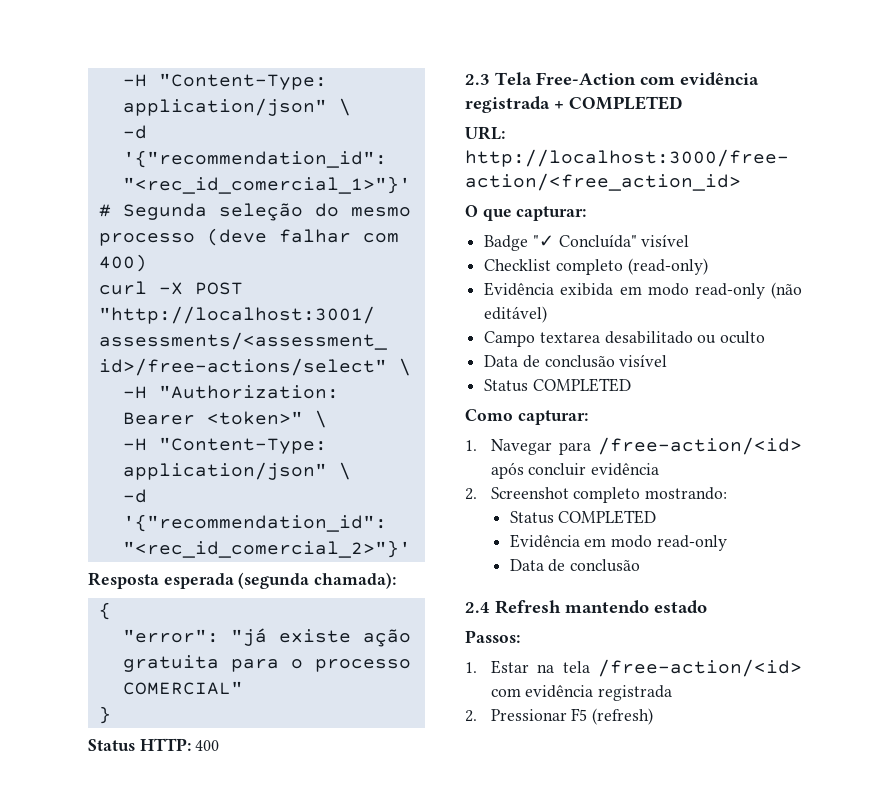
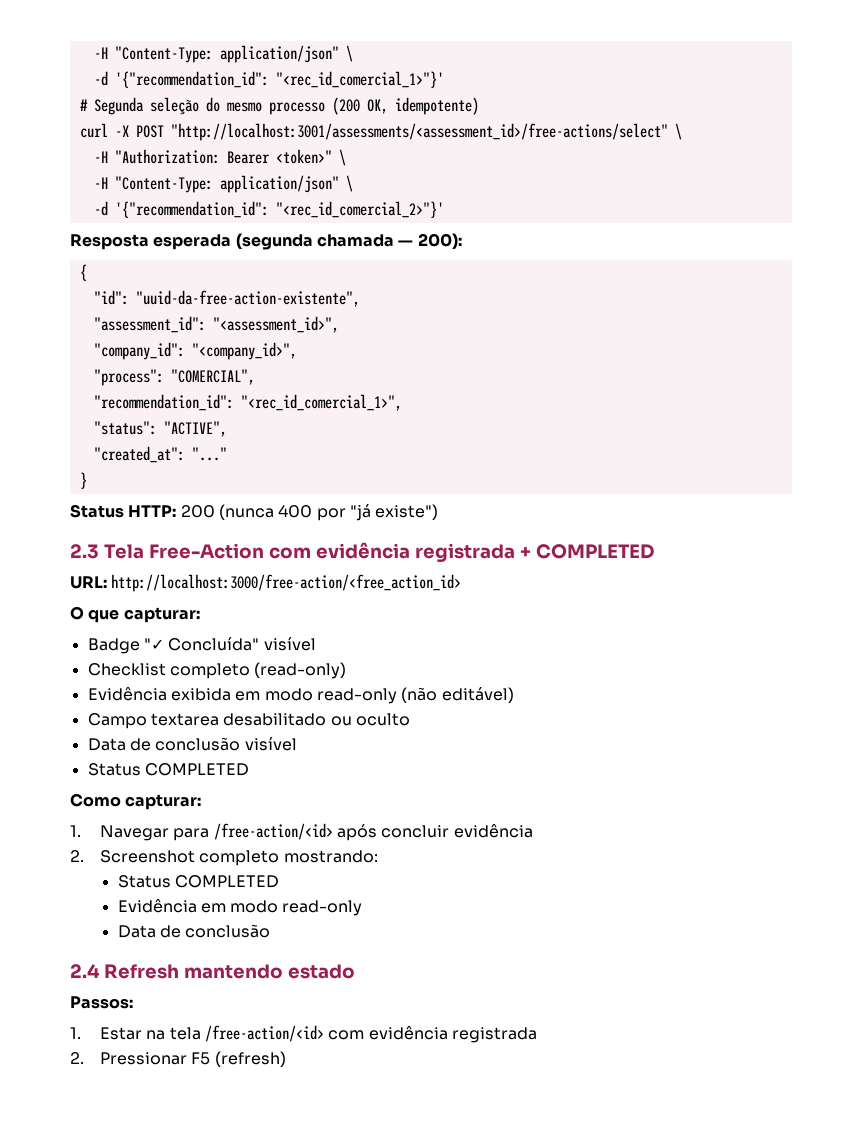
[206,228,399,246] [98,254,147,272] (deve falhar com 400) -> [331,97,479,115] (200 OK, idempotente)
[314,572,397,589] [98,602,111,620] [122,628,411,647] [122,655,411,672] [122,681,243,695] chamada): // { // "error": "já existe ação gratuita para o processo COMERCIAL" -> [316,233,462,249] [79,264,87,281] [93,290,360,307] [93,316,339,333] [93,342,297,360] [93,369,255,386] [93,394,402,411] [93,421,227,437] [93,446,227,463] chamada — 200): // { // "id": "uuid-da-free-action-existente", // "assessment_id": "<assessment_id>", // "company_id": "<company_id>", // "process": "COMERCIAL", // "recommendation_id": "<rec_id_comercial_1>", // "status": "ACTIVE", // "created_at": "..."
(191, 744) none -> [180,504,274,520] 200 (nunca
(220, 745) none -> [316,504,439,521] por "já existe")

